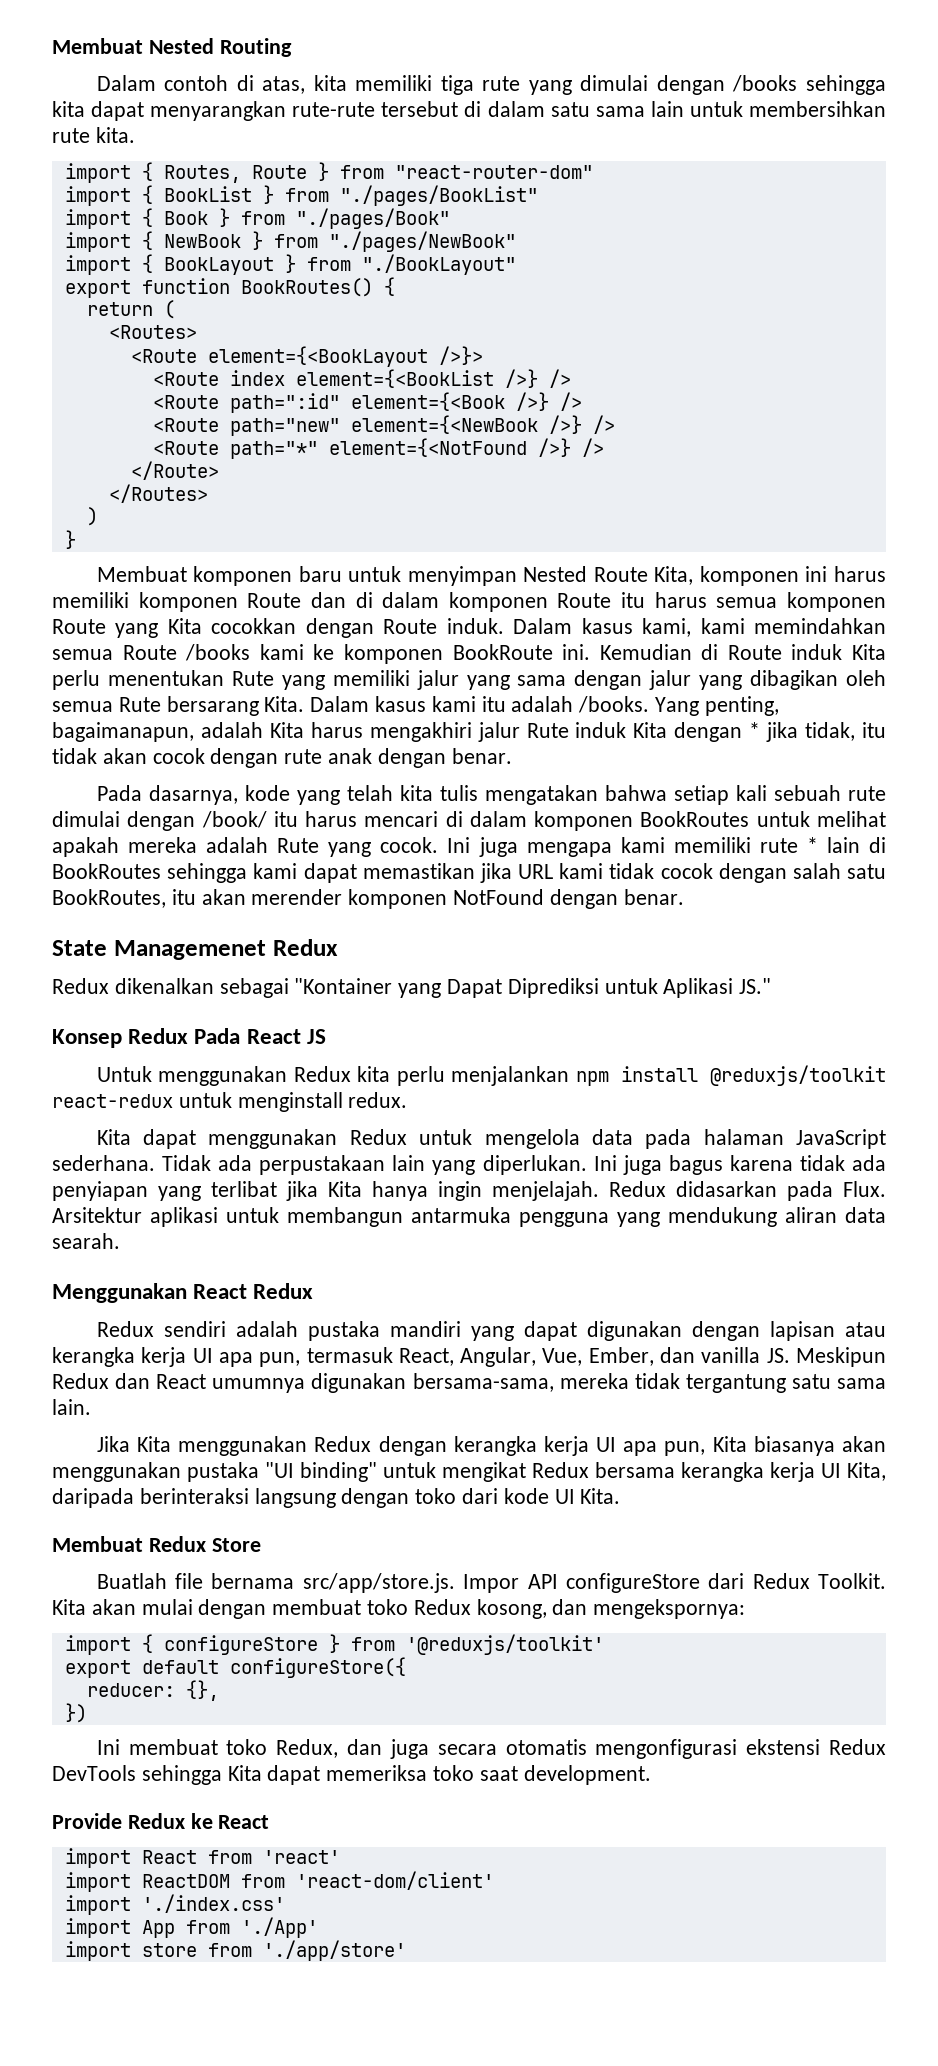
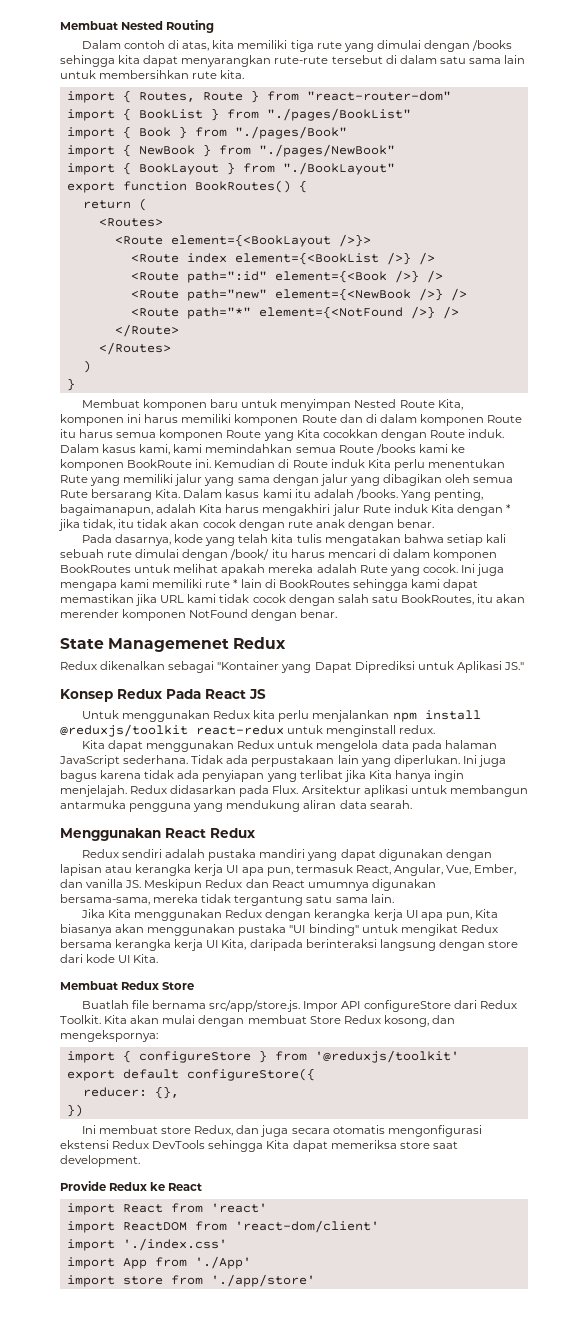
[415,1488,457,1504] toko -> [487,940,518,948] store
[367,1599,409,1615] toko -> [309,1016,341,1024] Store
[226,1739,268,1755] toko -> [161,1126,192,1134] store
[433,1765,475,1781] toko -> [399,1141,430,1149] store

